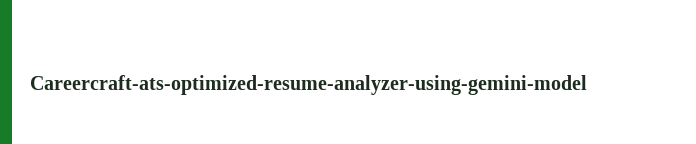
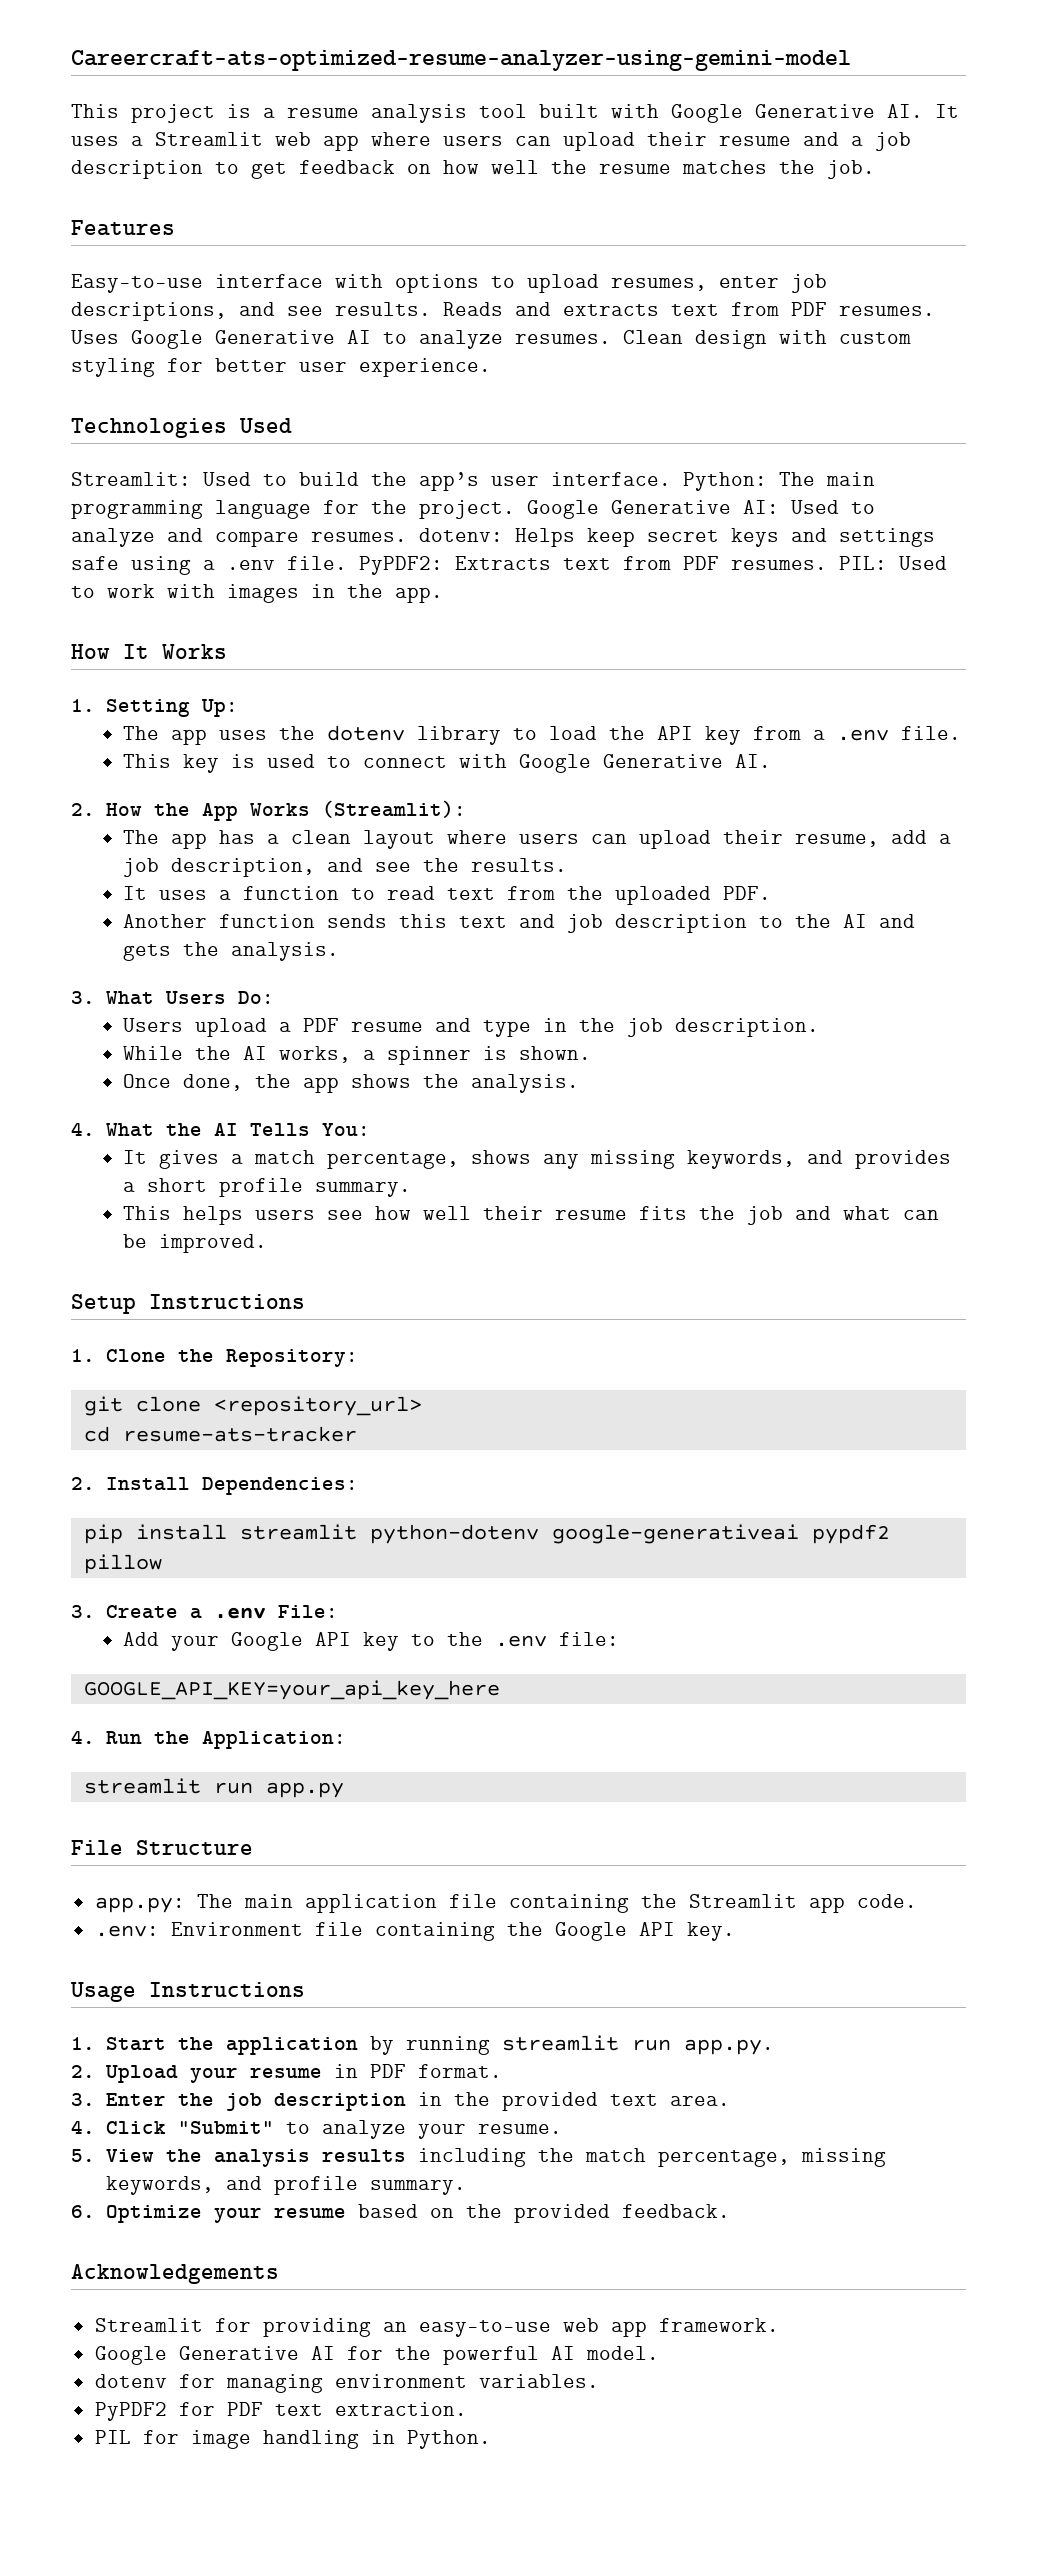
(587, 85) none -> [71,104,959,123] [71,132,911,151] [71,160,875,179] [71,220,175,236] [71,274,827,293] [71,302,935,321] [71,330,911,349] [71,358,491,377] [71,418,292,438] [71,472,875,491] [71,500,875,519] [71,528,935,547] [71,556,947,575] [71,584,443,603] [71,644,227,659] [71,699,238,717] [123,725,962,745] [123,754,772,773] [71,800,466,821] [123,830,952,849] [123,858,568,877] [123,886,772,905] [123,914,916,933] [123,942,340,961] [71,991,274,1005] [123,1018,820,1037] [123,1046,592,1065] [123,1074,580,1093] [71,1122,370,1137] [123,1150,952,1169] [123,1178,412,1197] [123,1206,940,1225] [123,1234,268,1253] [71,1294,305,1314] [71,1349,358,1367] [83,1396,422,1416] [83,1426,357,1442] [71,1477,358,1495] [83,1524,890,1544] [83,1554,162,1574] [71,1605,338,1619] [123,1632,620,1651] [83,1680,500,1700] [71,1730,346,1749] [83,1778,344,1798] [71,1840,253,1855] [94,1894,917,1913] [94,1922,735,1941] [70,1982,305,2002] [71,2035,774,2055] [71,2064,502,2083] [71,2092,730,2111] [71,2120,562,2139] [71,2148,886,2167] [105,2176,466,2195] [71,2204,730,2223] [71,2264,279,2284] [94,2318,779,2337] [94,2346,659,2365] [94,2374,599,2393] [94,2402,467,2421] [94,2430,491,2449] // This project is a resume analysis tool built with Google Generative AI. It uses a Streamlit web app where users can upload their resume and a job description to get feedback on how well the resume matches the job. // Features // Easy-to-use interface with options to upload resumes, enter job descriptions, and see results. Reads and extracts text from PDF resumes. Uses Google Generative AI to analyze resumes. Clean design with custom styling for better user experience. // Technologies Used // Streamlit: Used to build the app’s user interface. Python: The main programming language for the project. Google Generative AI: Used to analyze and compare resumes. dotenv: Helps keep secret keys and settings safe using a .env file. PyPDF2: Extracts text from PDF resumes. PIL: Used to work with images in the app. // How It Works // 1. Setting Up: // The app uses the dotenv library to load the API key from a .env file. // This key is used to connect with Google Generative AI. // 2. How the App Works (Streamlit): // The app has a clean layout where users can upload their resume, add a job description, and see the results. // It uses a function to read text from the uploaded PDF. // Another function sends this text and job description to the AI and gets the analysis. // 3. What Users Do: // Users upload a PDF resume and type in the job description. // While the AI works, a spinner is shown. // Once done, the app shows the analysis. // 4. What the AI Tells You: // It gives a match percentage, shows any missing keywords, and provides a short profile summary. // This helps users see how well their resume fits the job and what can be improved. // Setup Instructions // 1. Clone the Repository: // git clone <repository_url> // cd resume-ats-tracker // 2. Install Dependencies: // pip install streamlit python-dotenv google-generativeai pypdf2 pillow // 3. Create a .env File: // Add your Google API key to the .env file: // GOOGLE_API_KEY=your_api_key_here // 4. Run the Application: // streamlit run app.py // File Structure // app.py: The main application file containing the Streamlit app code. // .env: Environment file containing the Google API key. // Usage Instructions // 1. Start the application by running streamlit run app.py. // 2. Upload your resume in PDF format. // 3. Enter the job description in the provided text area. // 4. Click "Submit" to analyze your resume. // 5. View the analysis results including the match percentage, missing keywords, and profile summary. // 6. Optimize your resume based on the provided feedback. // Acknowledgements // Streamlit for providing an easy-to-use web app framework. // Google Generative AI for the powerful AI model. // dotenv for managing environment variables. // PyPDF2 for PDF text extraction. // PIL for image handling in Python.

